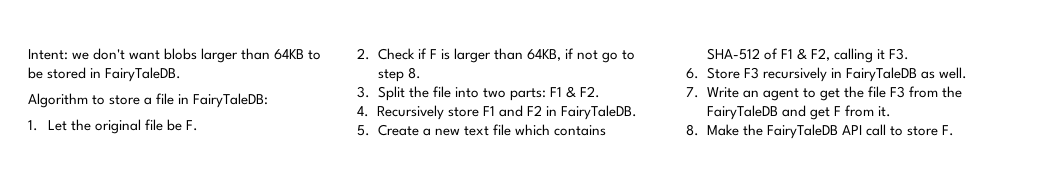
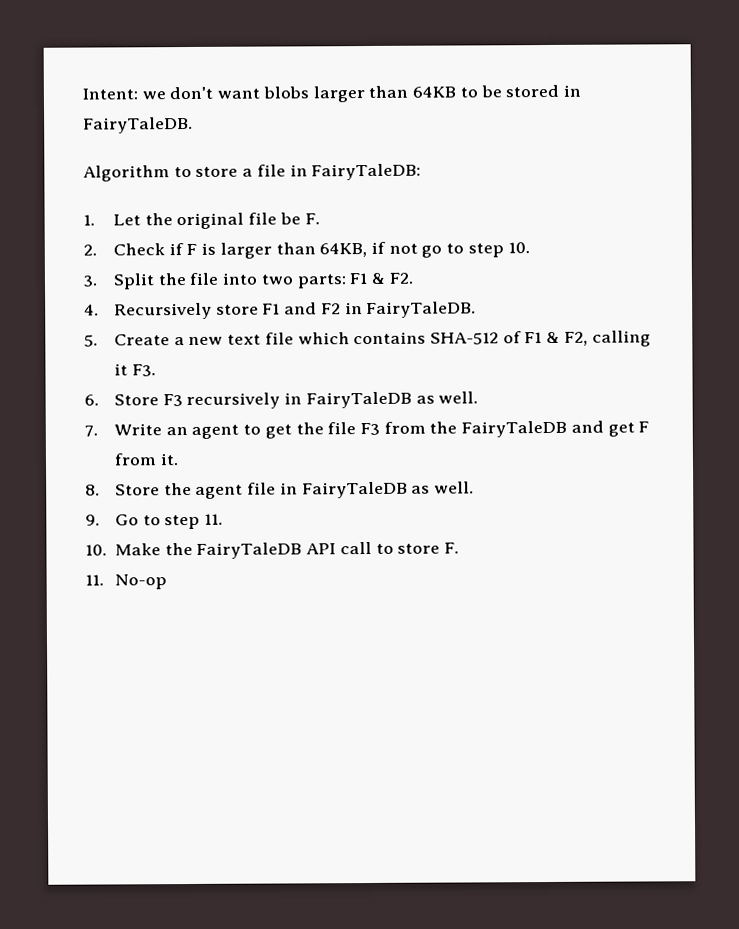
[407,67,421,79] 8. -> [507,242,530,254] 10.
(699, 130) none -> [114,481,474,499] [85,513,224,530] [85,544,107,556] Store the agent file in FairyTaleDB as well. // 9. Go to step 11. // 10.
(954, 130) none -> [85,574,167,590] // 11. No-op

